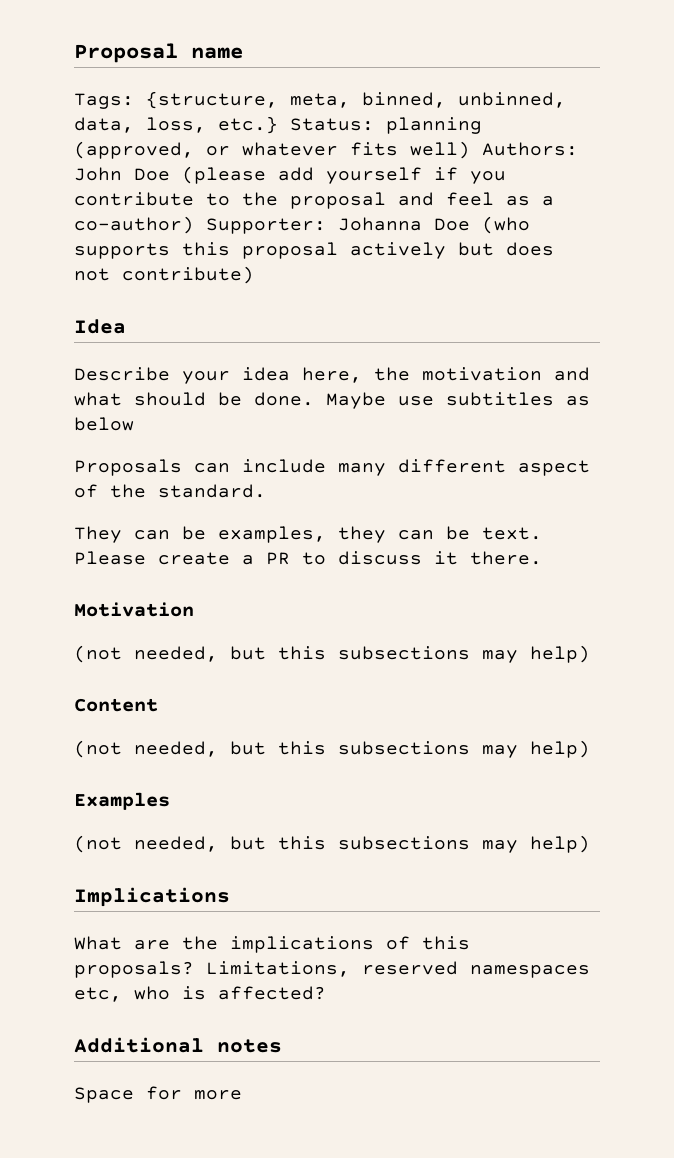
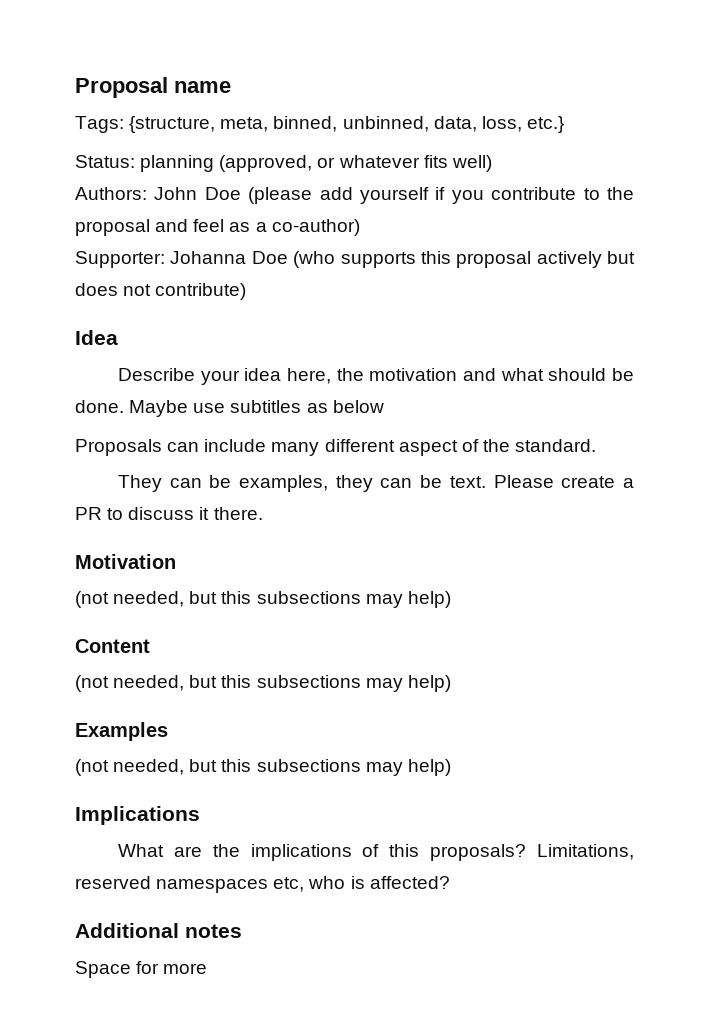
(278, 125) none -> (564, 124) //
(470, 150) none -> (492, 163) //
(194, 225) none -> (360, 227) //

